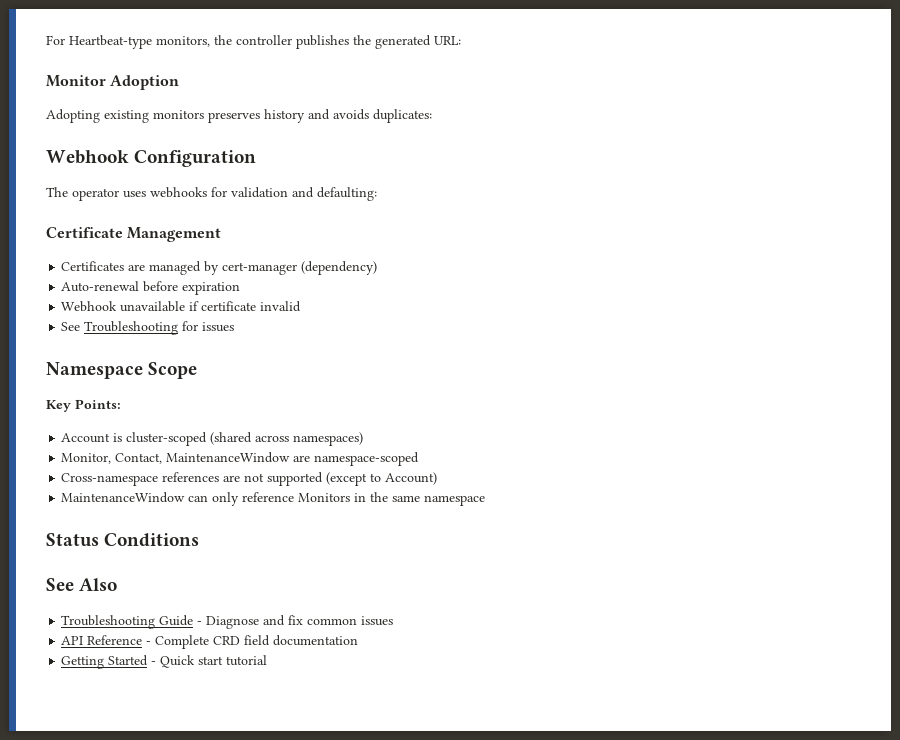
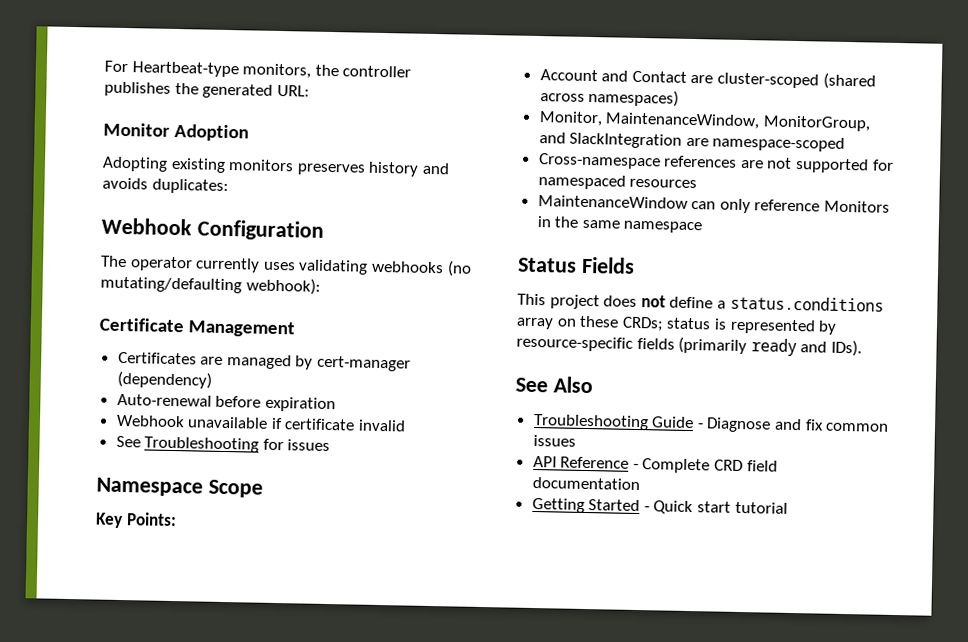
[123,187,377,201] uses webhooks for validation and defaulting: -> [195,257,472,277] [100,276,321,295] currently uses validating webhooks (no mutating/defaulting webhook):
[113,433,123,442] is -> [601,70,714,84] and Contact are
[115,452,291,464] Contact, MaintenanceWindow -> [605,112,871,132] [538,132,683,149] MaintenanceWindow, MonitorGroup, and SlackIntegration
[326,472,438,486] (except to Account) -> [871,159,894,171] [537,174,698,190] for namespaced resources
[104,533,200,547] Conditions -> [580,256,635,274] [517,293,884,312] [516,315,838,335] [516,335,862,357] Fields // This project does not define a status.conditions array on these CRDs; status is represented by resource-specific fields (primarily ready and IDs).

